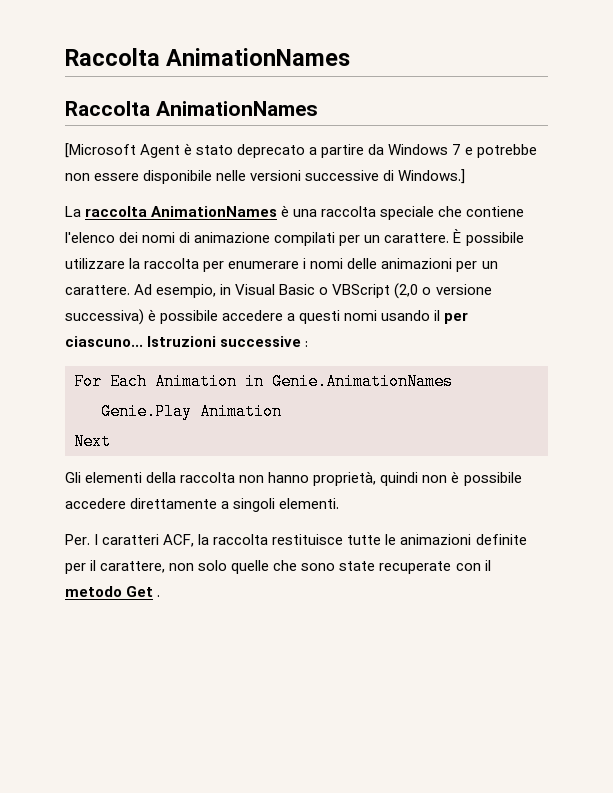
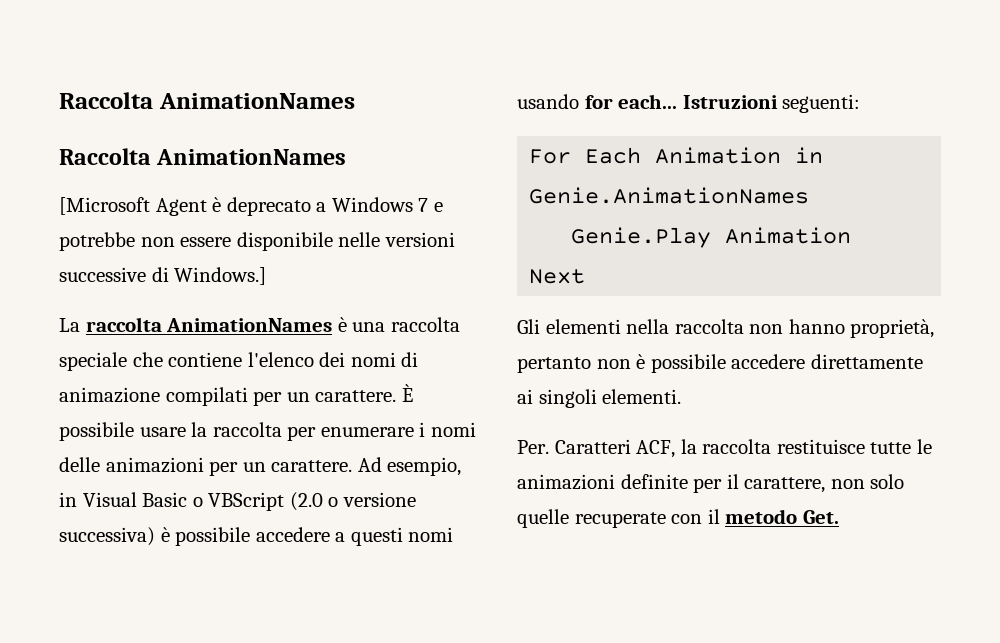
[196,145,234,155] stato -> (222, 204) none
[321,144,385,158] partire da -> (327, 207) none
[65,258,125,269] utilizzare -> [139,427,186,437] usare
[394,283,419,299] (2,0 -> [289,492,323,511] (2.0
[434,310,469,324] [65,336,309,347] il per ciascuno... Istruzioni successive : -> [584,94,861,113] for each... Istruzioni seguenti:
[146,472,177,483] della -> [626,319,670,334] nella
[380,472,419,486] quindi -> [517,357,591,373] pertanto
[221,501,230,509] a -> [517,389,533,404] ai
[94,534,160,545] I caratteri -> [554,439,631,454] Caratteri
[273,560,376,571] che sono state -> (569, 518) none
[126,586,161,597] Get . -> [802,510,839,524] Get.

